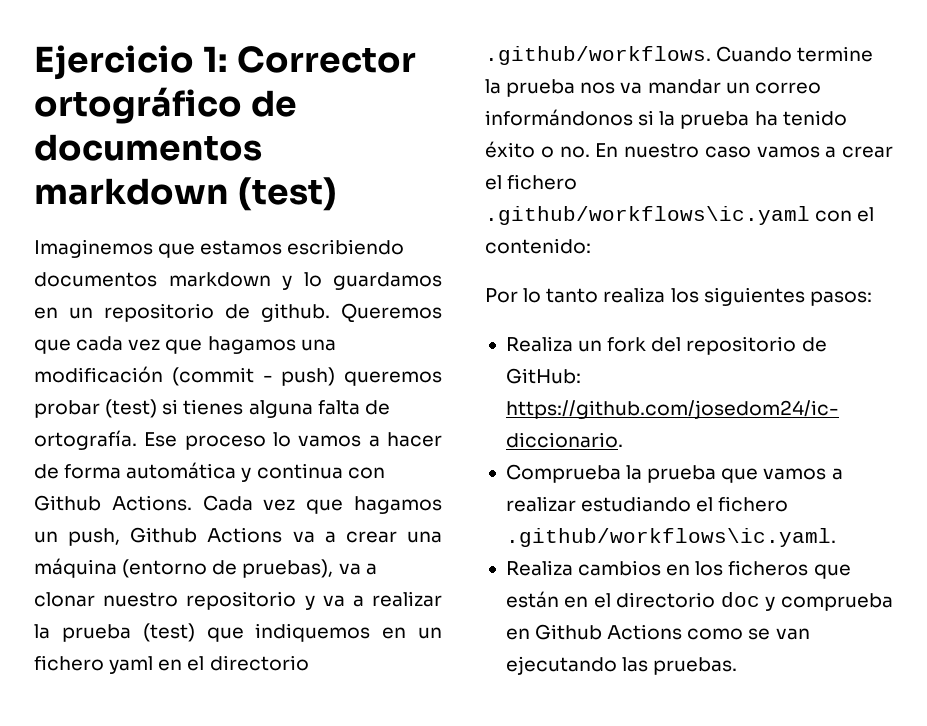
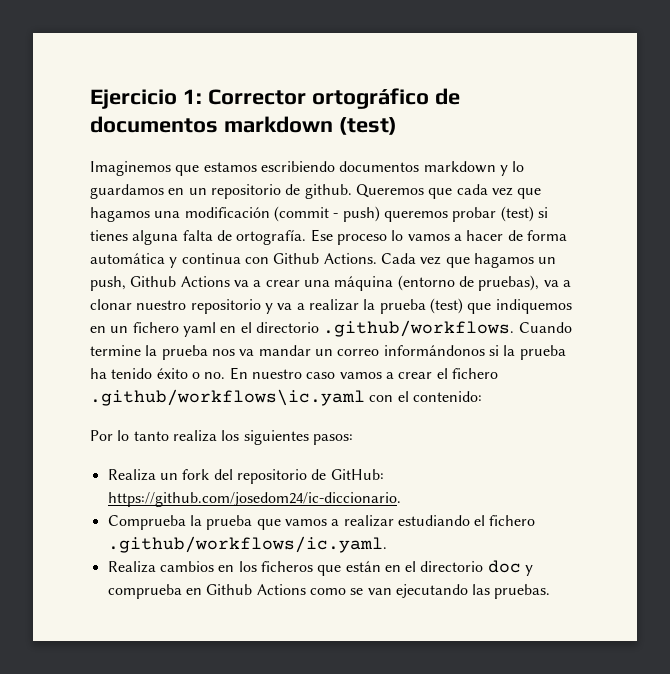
[505,528,836,547] .github/workflows\ic.yaml. -> [107,536,387,553] .github/workflows/ic.yaml.

